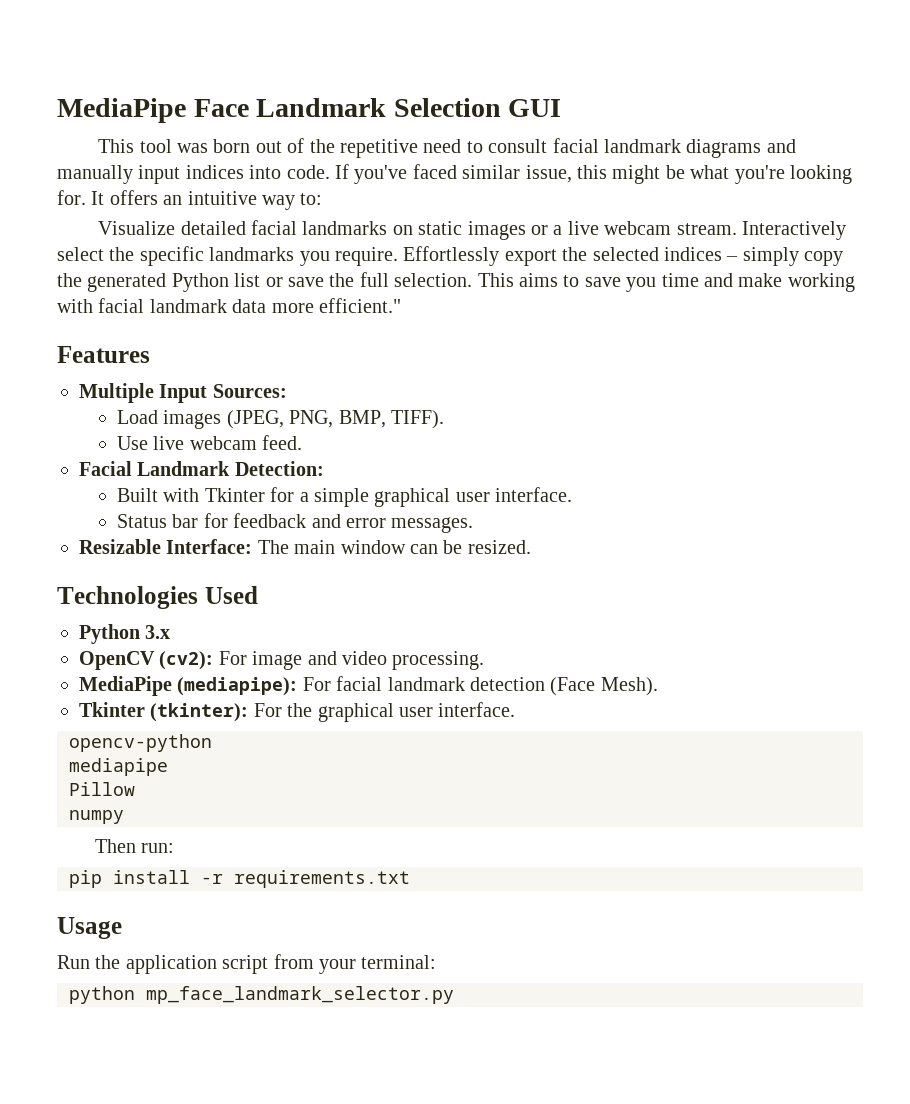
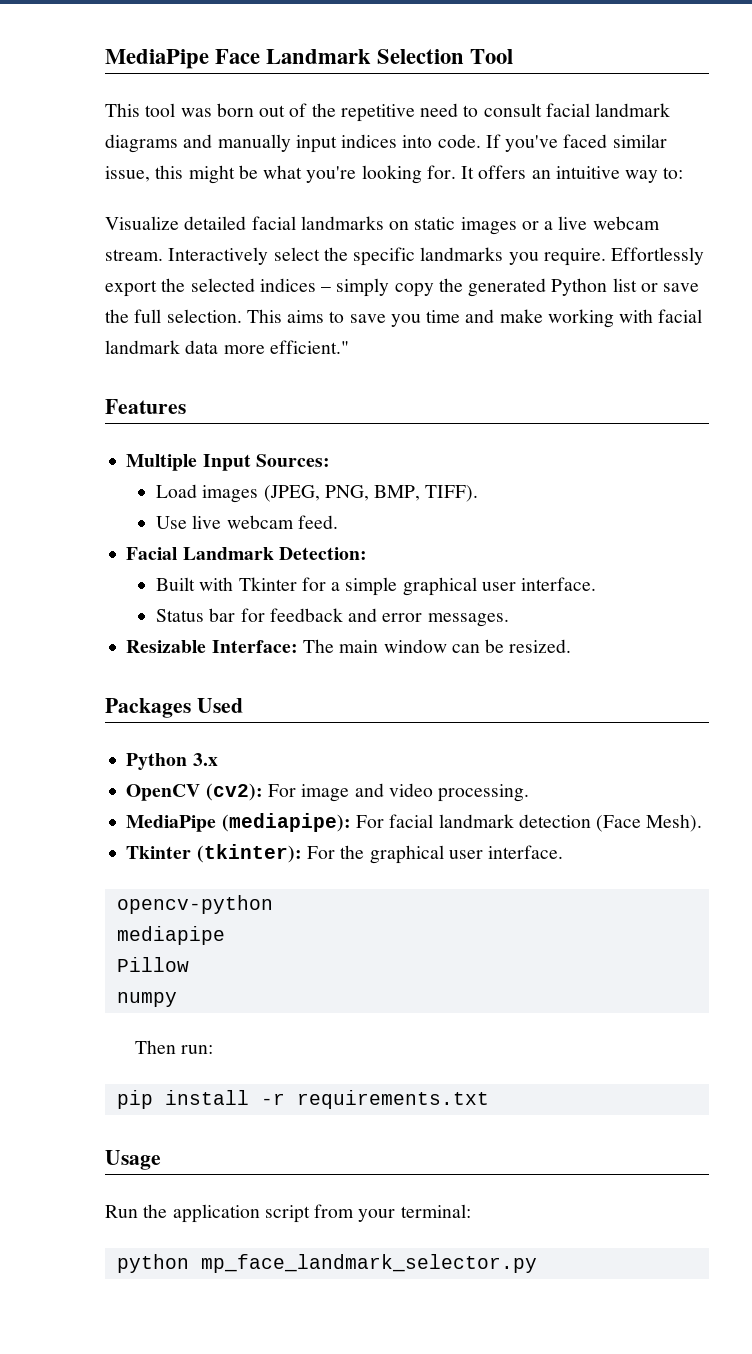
[508,99,562,117] GUI -> [470,49,514,64] Tool
[57,586,198,609] Technologies -> [105,698,191,718] Packages

